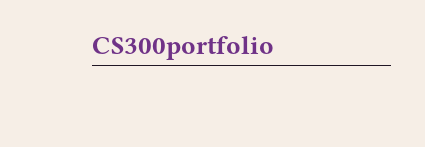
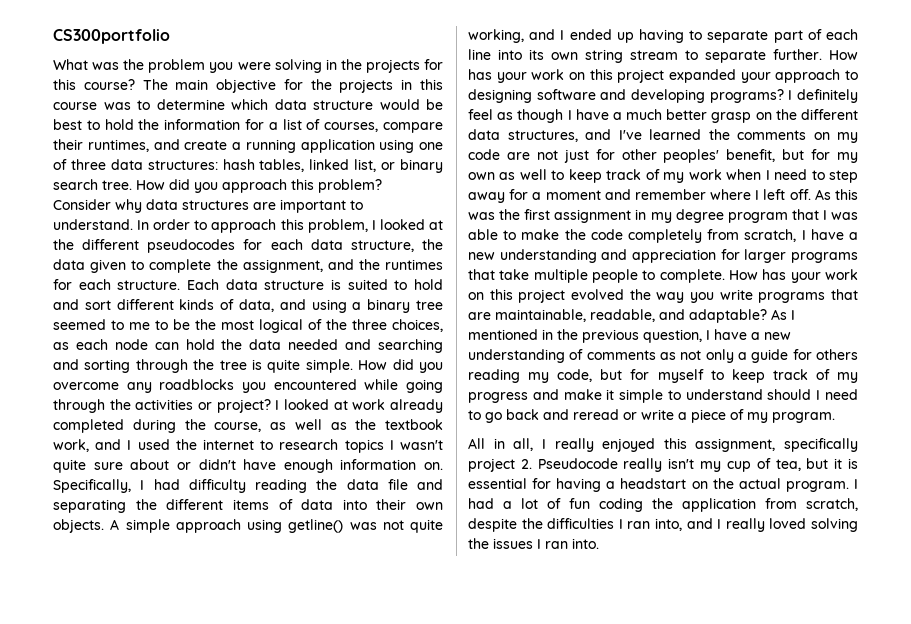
(274, 48) none -> [53,59,444,73] [53,79,443,93] [53,99,443,110] [53,119,444,133] [53,139,443,153] [53,159,444,173] [53,179,382,193] [53,199,363,213] [53,219,443,233] [53,239,444,253] [53,259,443,273] [53,279,444,290] [53,299,444,313] [53,319,443,333] [53,339,443,353] [53,359,443,373] [53,379,443,393] [53,399,443,413] [53,419,443,433] [53,439,443,453] [53,459,443,473] [53,479,443,493] [53,499,443,513] [53,519,443,533] [468,29,858,43] [468,49,858,63] [468,69,858,83] [468,89,858,103] [468,109,858,123] [468,129,858,143] [468,149,858,163] [468,169,858,183] [468,189,858,203] [468,209,858,223] [468,229,858,243] [468,249,858,263] [468,269,858,283] [468,289,858,303] [468,309,795,323] [468,329,791,343] [468,349,858,363] [468,369,858,383] [468,389,858,403] [468,409,835,423] [468,438,858,452] [468,458,858,472] [468,478,858,492] [468,498,858,512] [468,518,858,532] [468,538,599,549] // What was the problem you were solving in the projects for this course? The main objective for the projects in this course was to determine which data structure would be best to hold the information for a list of courses, compare their runtimes, and create a running application using one of three data structures: hash tables, linked list, or binary search tree. How did you approach this problem? Consider why data structures are important to understand. In order to approach this problem, I looked at the different pseudocodes for each data structure, the data given to complete the assignment, and the runtimes for each structure. Each data structure is suited to hold and sort different kinds of data, and using a binary tree seemed to me to be the most logical of the three choices, as each node can hold the data needed and searching and sorting through the tree is quite simple. How did you overcome any roadblocks you encountered while going through the activities or project? I looked at work already completed during the course, as well as the textbook work, and I used the internet to research topics I wasn't quite sure about or didn't have enough information on. Specifically, I had difficulty reading the data file and separating the different items of data into their own objects. A simple approach using getline() was not quite working, and I ended up having to separate part of each line into its own string stream to separate further. How has your work on this project expanded your approach to designing software and developing programs? I definitely feel as though I have a much better grasp on the different data structures, and I've learned the comments on my code are not just for other peoples' benefit, but for my own as well to keep track of my work when I need to step away for a moment and remember where I left off. As this was the first assignment in my degree program that I was able to make the code completely from scratch, I have a new understanding and appreciation for larger programs that take multiple people to complete. How has your work on this project evolved the way you write programs that are maintainable, readable, and adaptable? As I mentioned in the previous question, I have a new understanding of comments as not only a guide for others reading my code, but for myself to keep track of my progress and make it simple to understand should I need to go back and reread or write a piece of my program. // All in all, I really enjoyed this assignment, specifically project 2. Pseudocode really isn't my cup of tea, but it is essential for having a headstart on the actual program. I had a lot of fun coding the application from scratch, despite the difficulties I ran into, and I really loved solving the issues I ran into.

